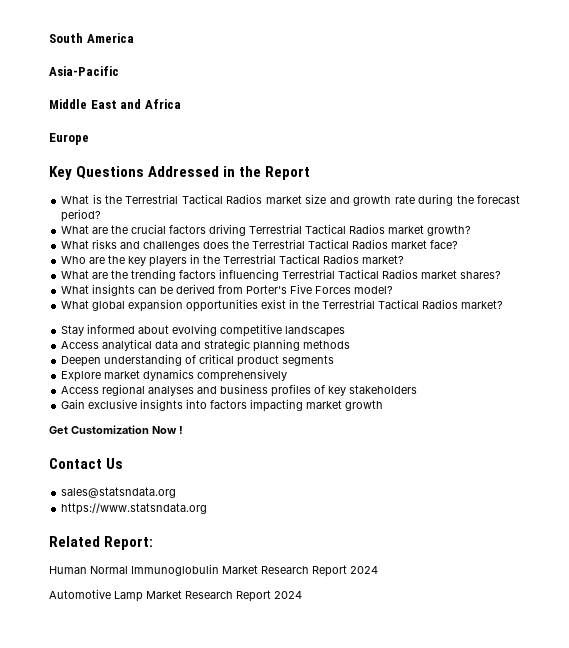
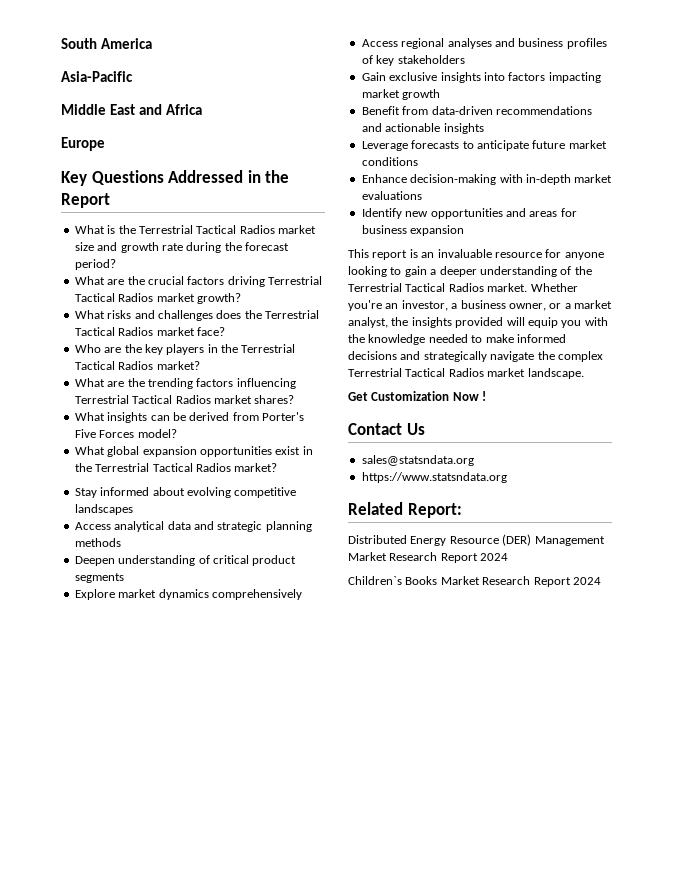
(384, 405) none -> [361,106,592,115] [361,123,484,134] [361,140,607,151] [361,157,418,166] [361,174,613,185] [361,191,422,200] [361,208,577,219] [361,225,465,236] [348,249,604,260] [348,266,592,277] [348,283,578,292] [348,300,612,311] [348,317,608,328] [348,334,566,345] [348,351,603,362] [348,368,584,379] // Benefit from data-driven recommendations and actionable insights // Leverage forecasts to anticipate future market conditions // Enhance decision-making with in-depth market evaluations // Identify new opportunities and areas for business expansion // This report is an invaluable resource for anyone looking to gain a deeper understanding of the Terrestrial Tactical Radios market. Whether you're an investor, a business owner, or a market analyst, the insights provided will equip you with the knowledge needed to make informed decisions and strategically navigate the complex Terrestrial Tactical Radios market landscape.
[49,564,219,576] Human Normal Immunoglobulin -> [348,534,605,546] Distributed Energy Resource (DER) Management
[49,589,143,602] Automotive Lamp -> [348,576,438,585] Children`s Books

